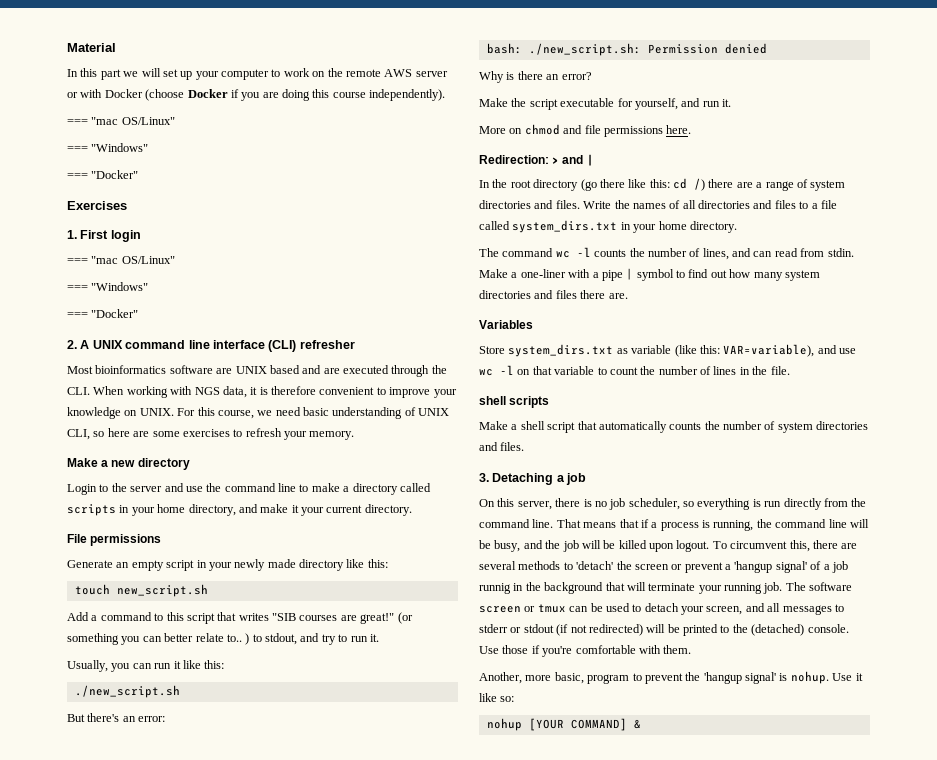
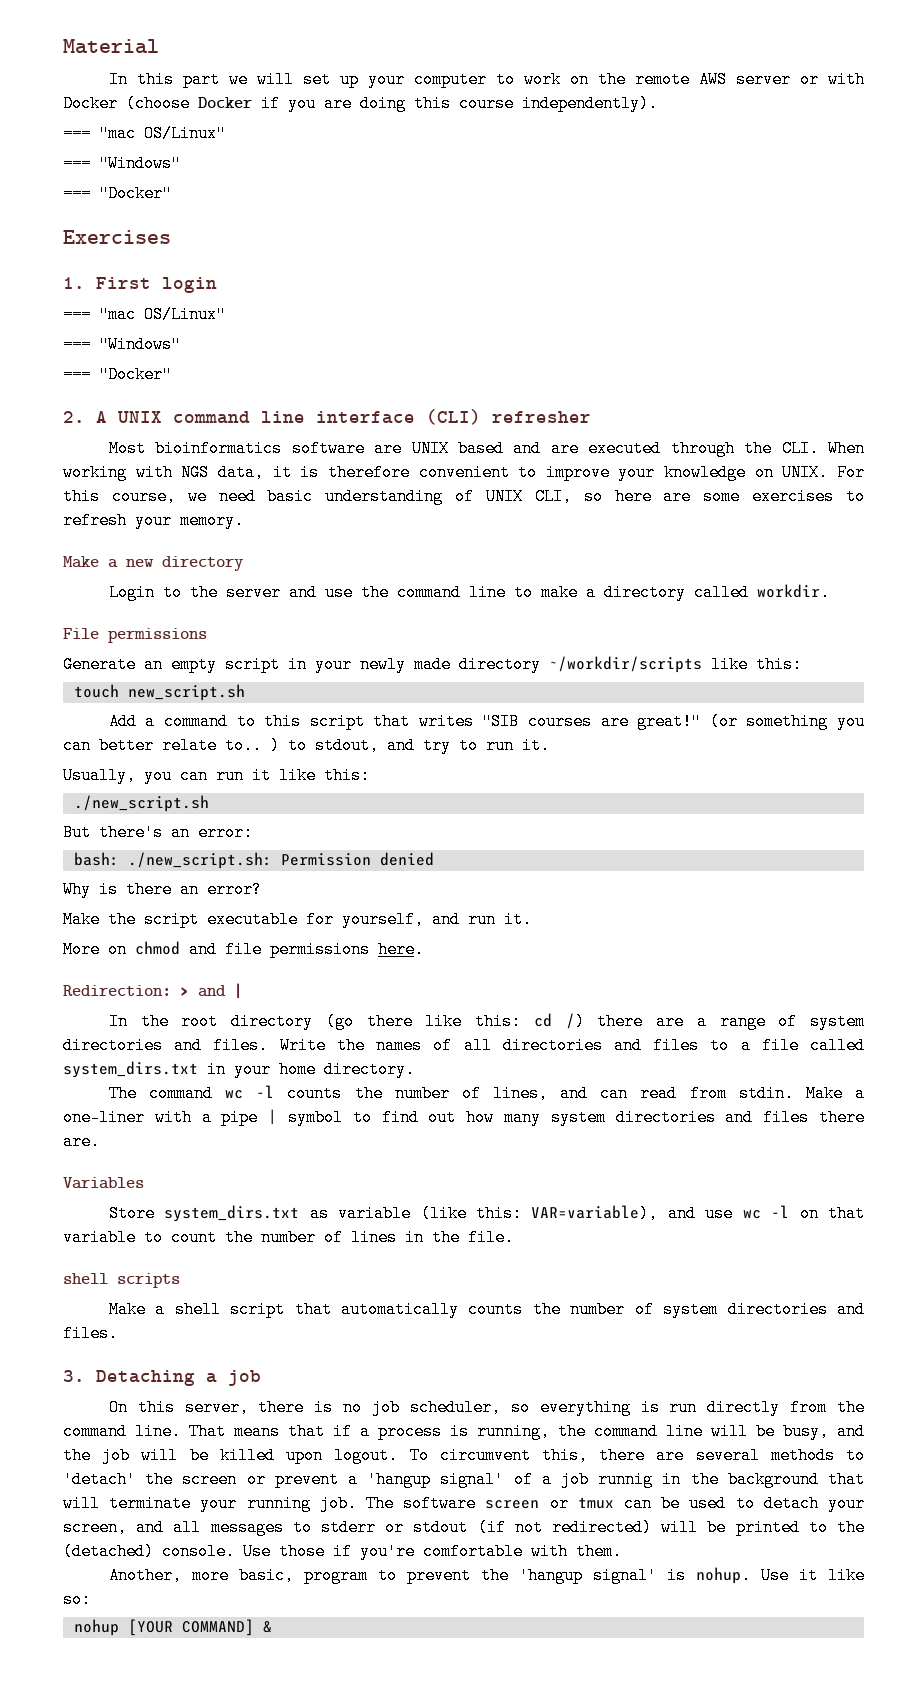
[67,504,412,516] scripts in your home directory, and make it your current directory. -> [756,584,830,601] workdir.
(344, 565) none -> [549,656,702,673] ~/workdir/scripts

